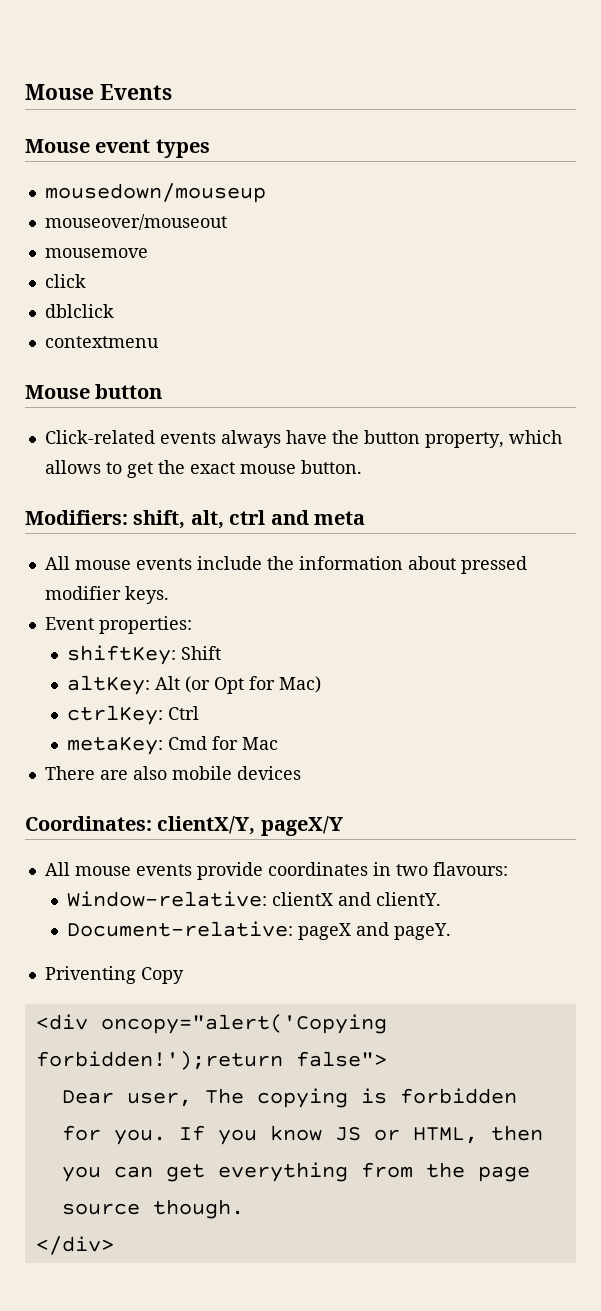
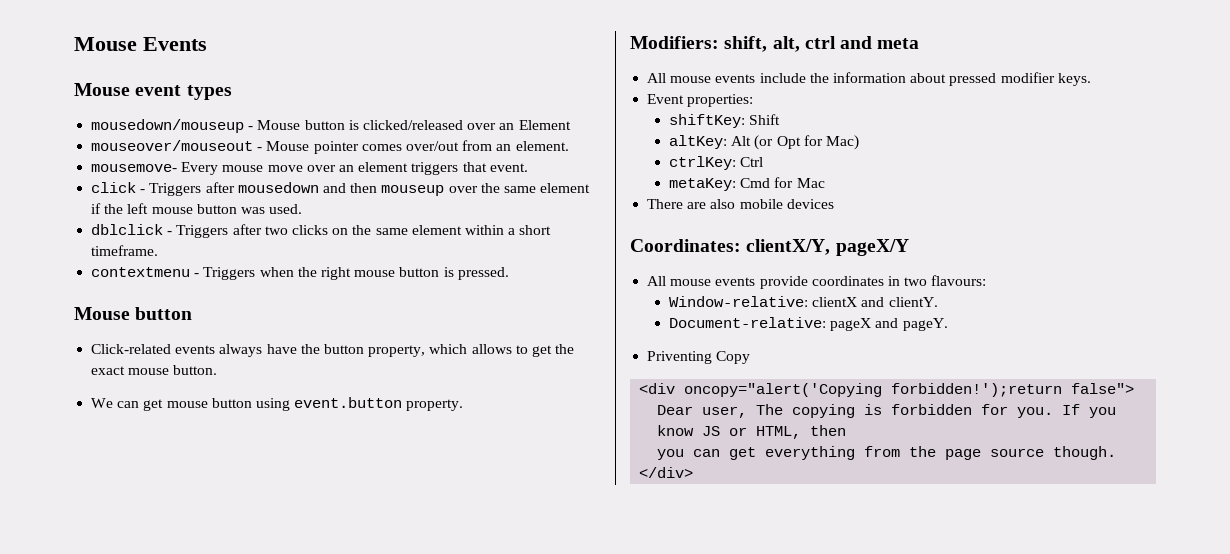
[44,214,227,230] [44,248,148,258] [44,274,86,288] [44,304,114,318] [44,336,159,348] // mouseover/mouseout // mousemove // click // dblclick // contextmenu -> [248,120,571,130] [91,140,569,154] [91,162,528,175] [91,182,591,196] [91,203,303,214] [91,224,552,238] [91,245,159,256] [91,267,509,280] - Mouse button is clicked/released over an Element // mouseover/mouseout - Mouse pointer comes over/out from an element. // mousemove- Every mouse move over an element triggers that event. // click - Triggers after mousedown and then mouseup over the same element if the left mouse button was used. // dblclick - Triggers after two clicks on the same element within a short timeframe. // contextmenu - Triggers when the right mouse button is pressed.
(362, 467) none -> [91,397,464,411] // We can get mouse button using event.button property.

